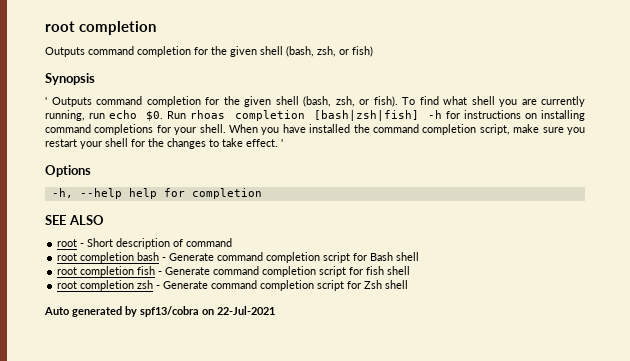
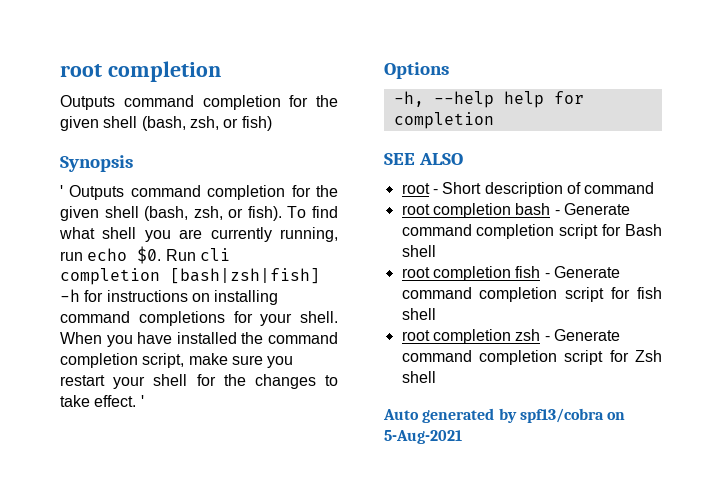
[190,110,226,119] rhoas -> [199,248,230,261] cli
[217,306,275,315] 22-Jul-2021 -> [384,430,462,444] 5-Aug-2021

